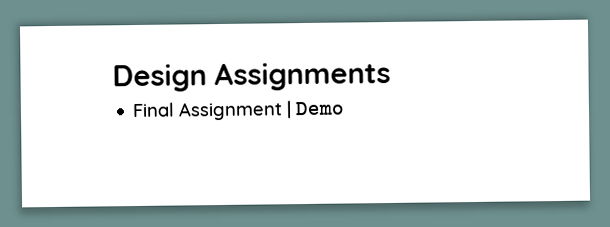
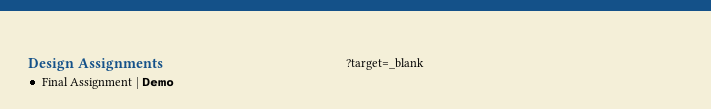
(346, 108) none -> [346,58,424,70] // ?target=_blank

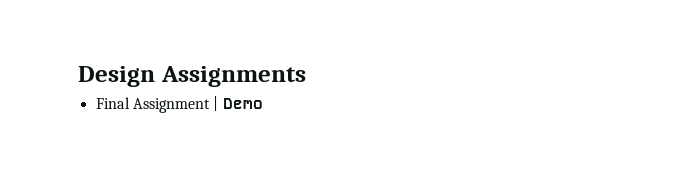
[346,58,424,70] // ?target=_blank -> (263, 103) none

